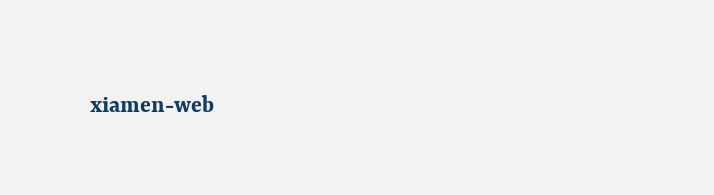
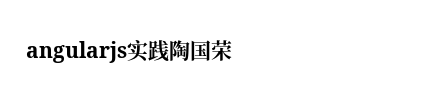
[90,95,214,112] xiamen-web -> [26,40,232,63] angularjs实践陶国荣

